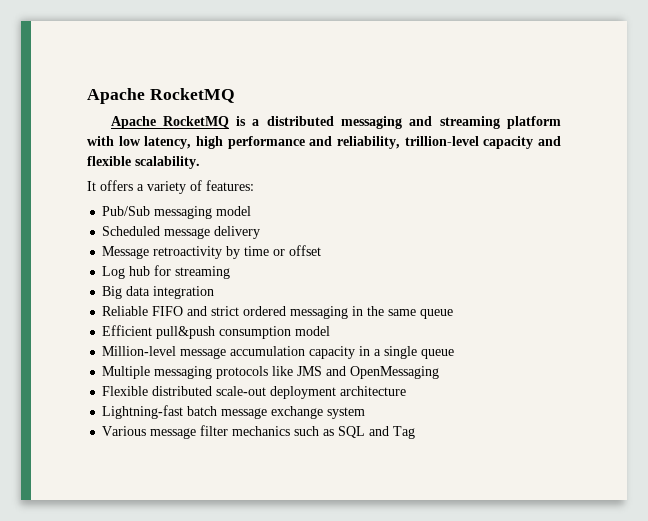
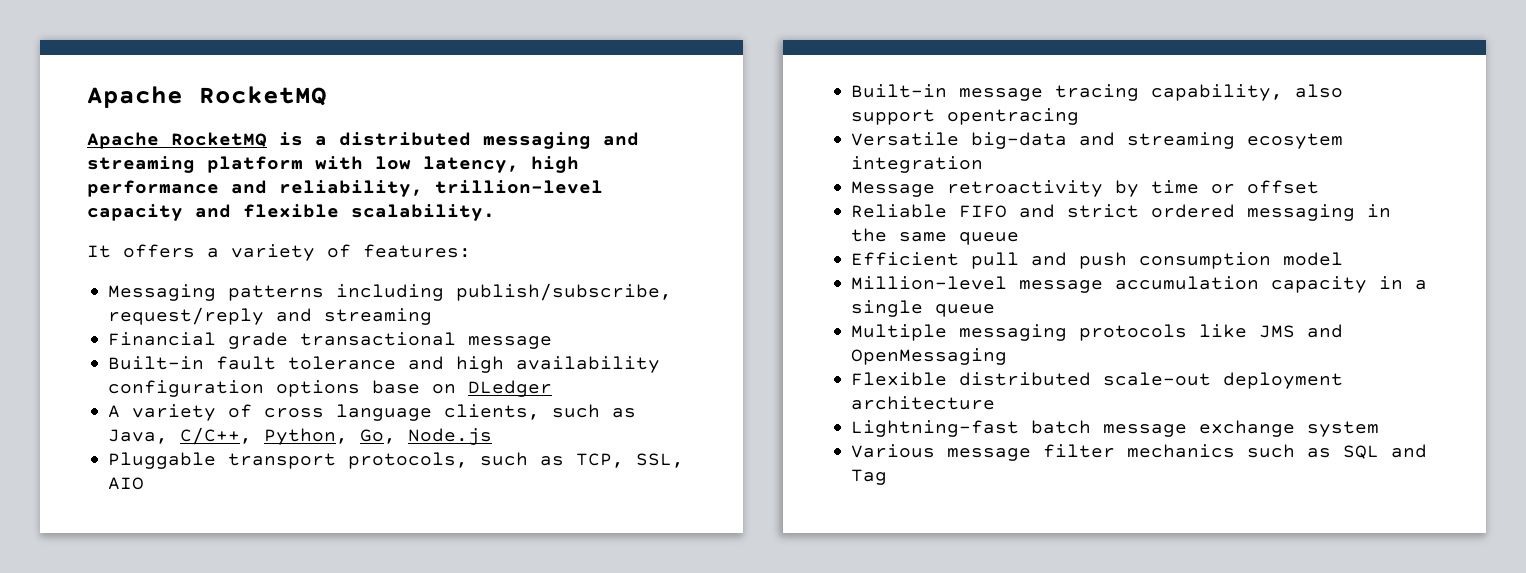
[102,206,252,219] [102,226,261,239] Pub/Sub messaging model // Scheduled message delivery -> [108,283,673,301] [108,307,433,325] [108,332,553,349] [108,356,661,373] [108,380,553,397] [108,404,637,421] [108,427,493,445] [108,452,685,469] [108,477,145,490] [851,84,1344,101] [851,108,1080,125] [851,132,1344,149] [851,156,984,173] Messaging patterns including publish/subscribe, request/reply and streaming // Financial grade transactional message // Built-in fault tolerance and high availability configuration options base on DLedger // A variety of cross language clients, such as Java, C/C++, Python, Go, Node.js // Pluggable transport protocols, such as TCP, SSL, AIO // Built-in message tracing capability, also support opentracing // Versatile big-data and streaming ecosytem integration
[102,265,231,279] [102,286,215,299] // Log hub for streaming // Big data integration -> (1320, 187) none
[156,326,216,339] pull&push -> [971,252,1128,269] pull and push

